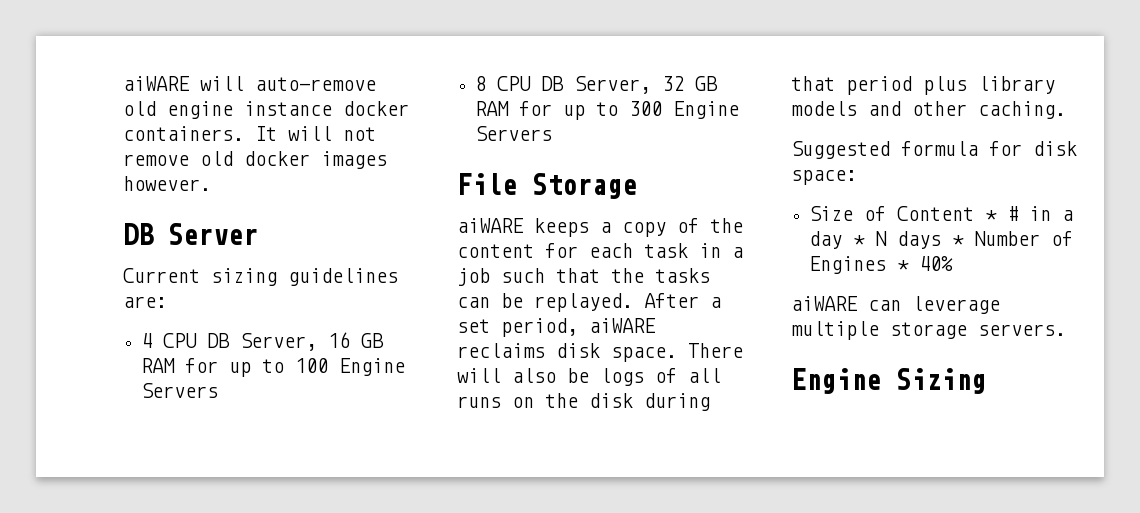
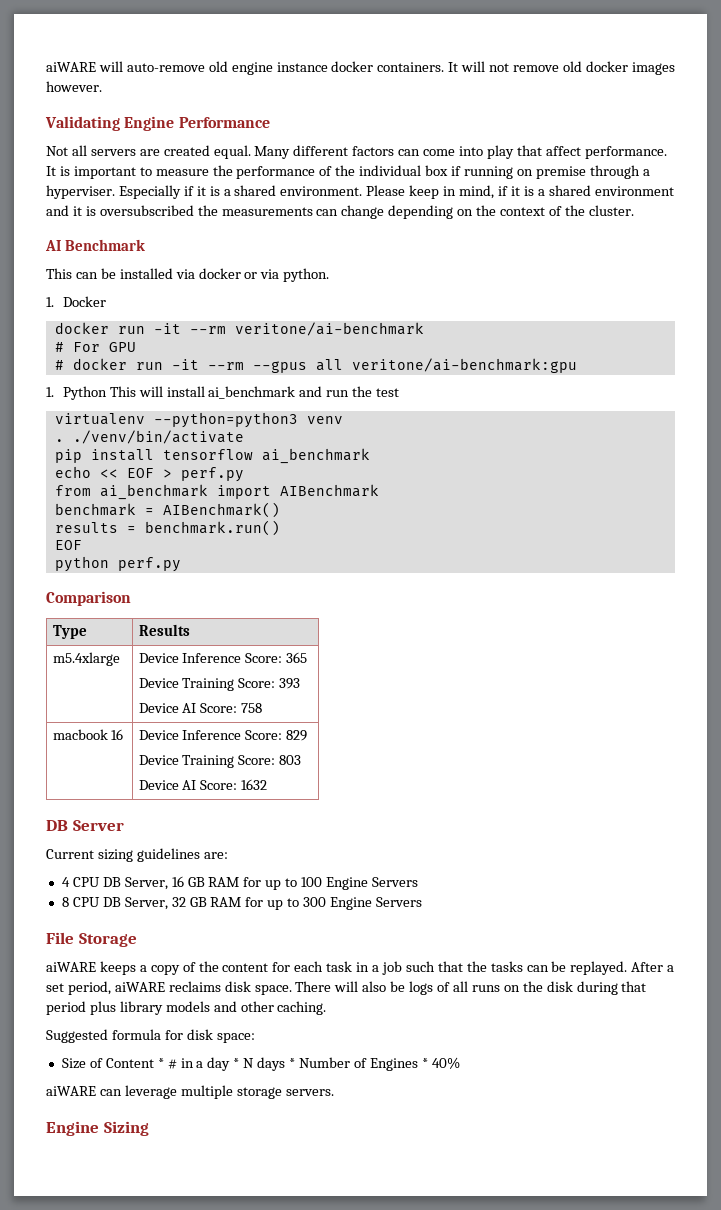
(211, 183) none -> [45,116,270,131] [46,145,667,159] [46,165,650,179] [46,185,674,199] [46,205,634,219] [45,239,146,251] [46,268,330,282] [46,296,106,307] [54,322,424,336] [54,342,136,352] [54,358,577,373] [46,386,400,400] [54,412,343,428] [54,430,244,444] [54,448,370,464] [54,466,244,482] [54,484,379,500] [54,502,280,518] [54,520,280,536] [54,540,82,550] [54,556,181,572] [46,591,131,606] [52,625,87,639] [138,624,190,636] [52,652,120,666] [138,652,308,663] [138,678,301,691] [138,703,263,713] [52,729,124,740] [138,730,308,741] [138,755,302,768] [138,779,268,790] // Validating Engine Performance // Not all servers are created equal. Many different factors can come into play that affect performance. It is important to measure the performance of the individual box if running on premise through a hyperviser. Especially if it is a shared environment. Please keep in mind, if it is a shared environment and it is oversubscribed the measurements can change depending on the context of the cluster. // AI Benchmark // This can be installed via docker or via python. // 1. Docker // docker run -it --rm veritone/ai-benchmark // # For GPU // # docker run -it --rm --gpus all veritone/ai-benchmark:gpu // 1. Python This will install ai_benchmark and run the test // virtualenv --python=python3 venv // . ./venv/bin/activate // pip install tensorflow ai_benchmark // echo << EOF > perf.py // from ai_benchmark import AIBenchmark // benchmark = AIBenchmark() // results = benchmark.run() // EOF // python perf.py // Comparison // Type | Results // m5.4xlarge | Device Inference Score: 365 // Device Training Score: 393 // Device AI Score: 758 // macbook 16 | Device Inference Score: 829 // Device Training Score: 803 // Device AI Score: 1632

